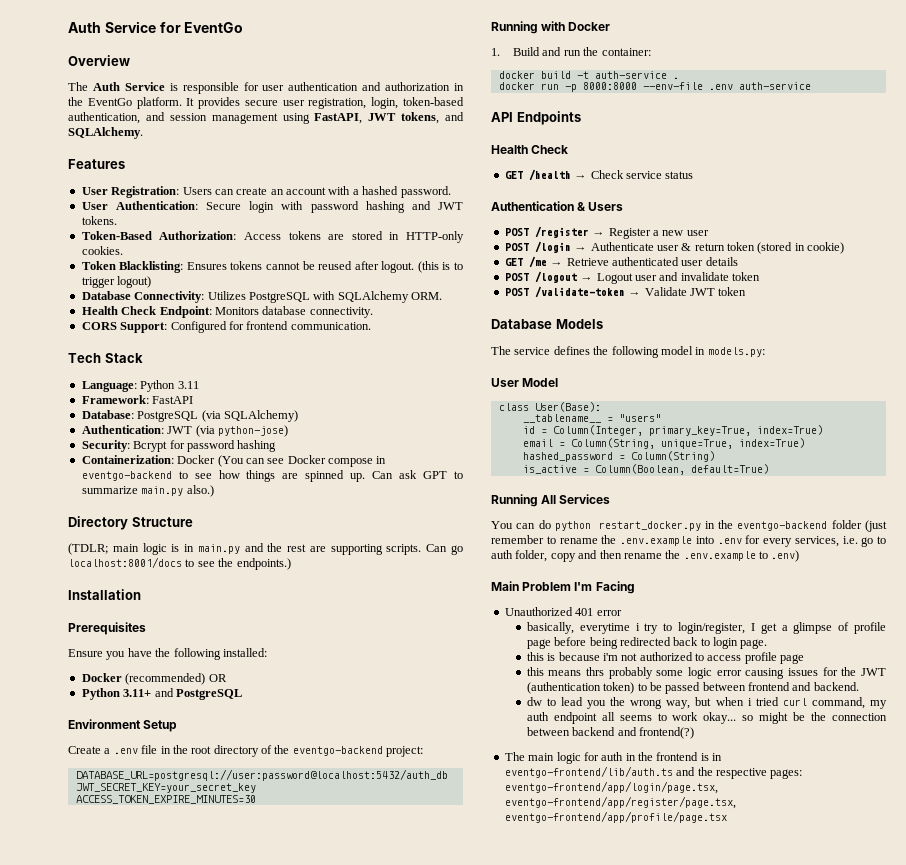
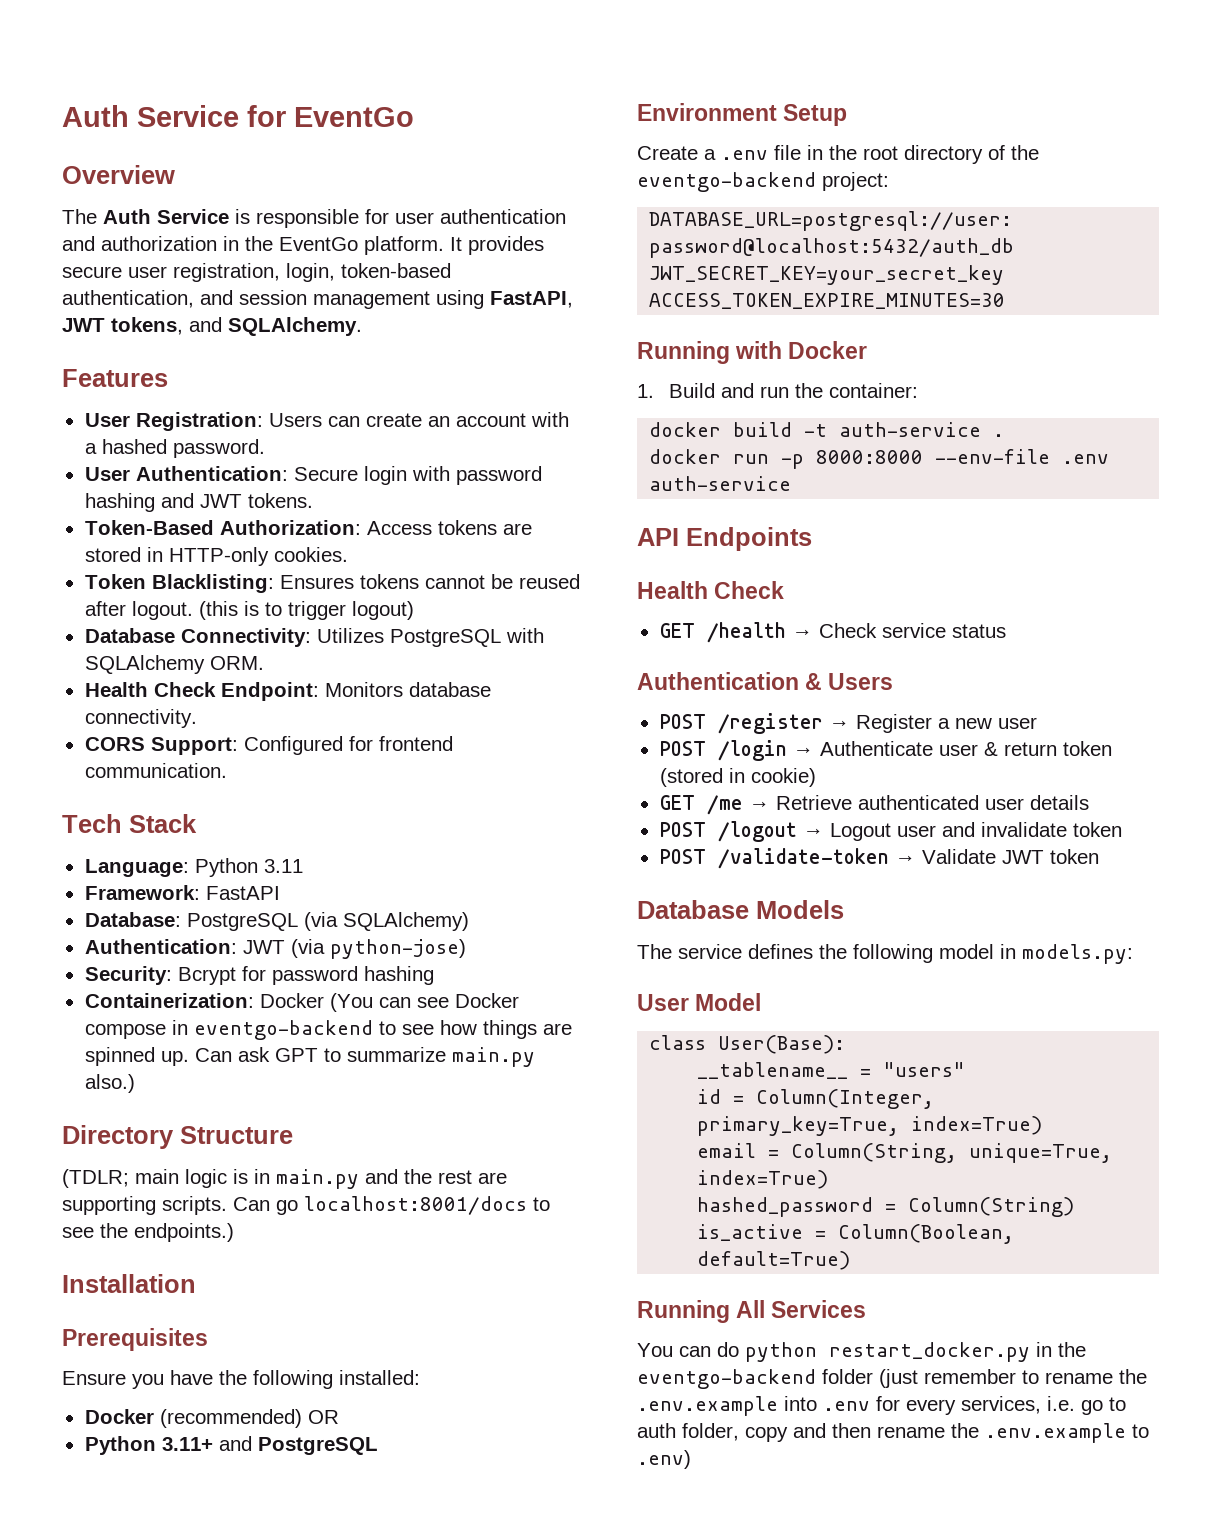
[491,581,635,594] [504,607,622,616] [526,622,886,634] [526,637,768,649] [526,652,805,664] [526,667,887,679] [526,682,859,694] [526,697,887,709] [526,712,888,724] [526,727,694,739] [504,752,723,764] [504,766,803,779] [504,781,718,794] [504,796,736,809] [504,811,727,823] // Main Problem I'm Facing // Unauthorized 401 error // basically, everytime i try to login/register, I get a glimpse of profile page before being redirected back to login page. // this is because i'm not authorized to access profile page // this means thrs probably some logic error causing issues for the JWT (authentication token) to be passed between frontend and backend. // dw to lead you the wrong way, but when i tried curl command, my auth endpoint all seems to work okay... so might be the connection between backend and frontend(?) // The main logic for auth in the frontend is in eventgo-frontend/lib/auth.ts and the respective pages: eventgo-frontend/app/login/page.tsx, eventgo-frontend/app/register/page.tsx, eventgo-frontend/app/profile/page.tsx -> (691, 1459) none

